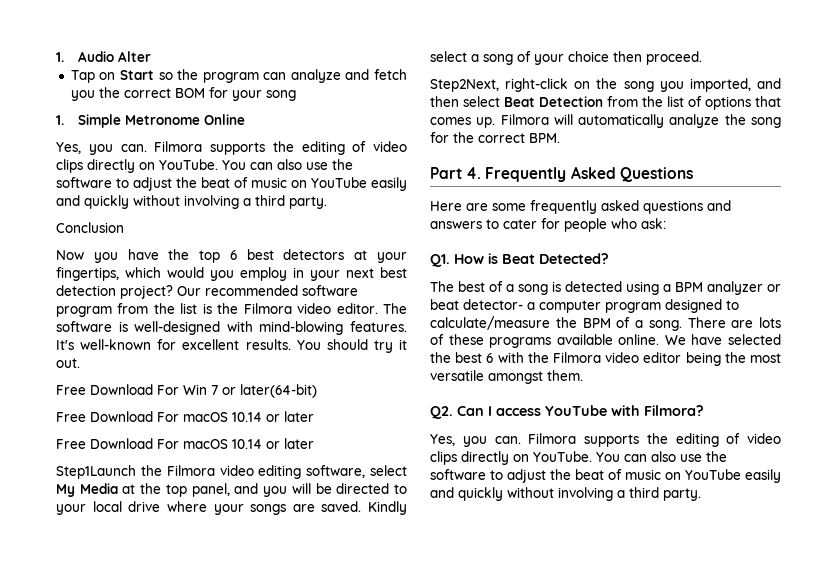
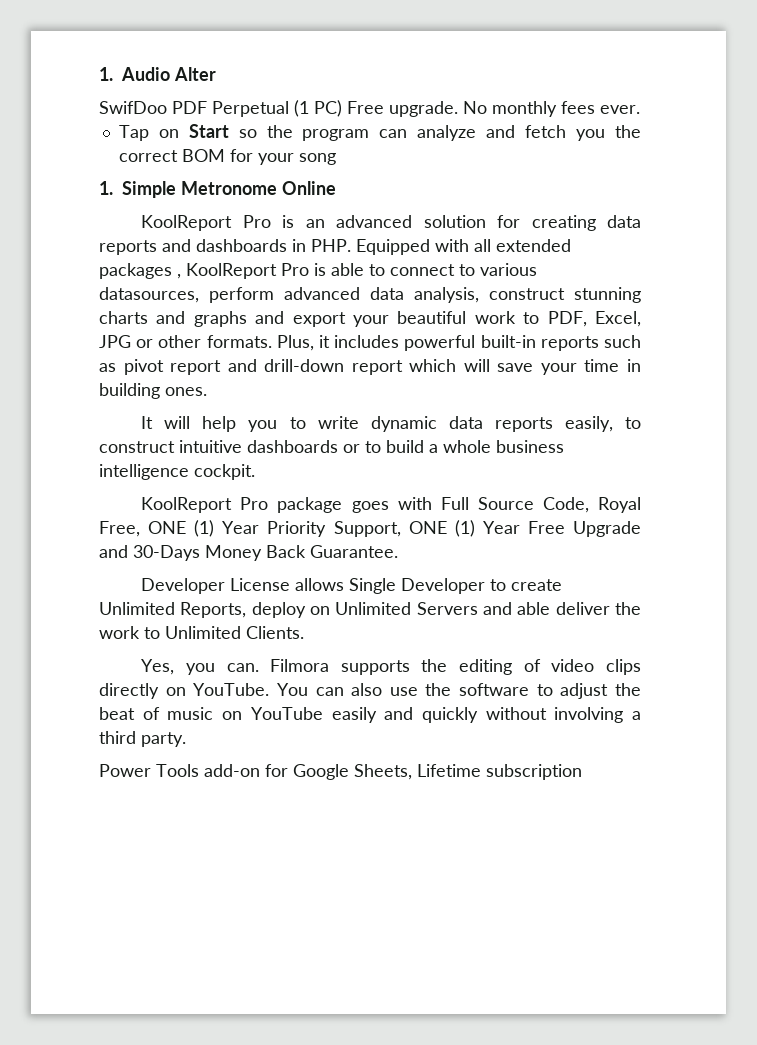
(152, 56) none -> [99,100,640,117] // SwifDoo PDF Perpetual (1 PC) Free upgrade. No monthly fees ever.
(246, 119) none -> [141,215,641,231] [99,239,571,255] [99,263,537,279] [99,287,641,303] [99,311,641,327] [99,335,641,351] [99,359,641,375] [99,383,207,399] [141,416,641,432] [99,440,564,453] [99,464,255,480] [141,497,641,513] [99,520,642,537] [99,545,398,561] [141,578,563,594] [99,602,641,618] [99,626,304,639] // KoolReport Pro is an advanced solution for creating data reports and dashboards in PHP. Equipped with all extended packages , KoolReport Pro is able to connect to various datasources, perform advanced data analysis, construct stunning charts and graphs and export your beautiful work to PDF, Excel, JPG or other formats. Plus, it includes powerful built-in reports such as pivot report and drill-down report which will save your time in building ones. // It will help you to write dynamic data reports easily, to construct intuitive dashboards or to build a whole business intelligence cockpit. // KoolReport Pro package goes with Full Source Code, Royal Free, ONE (1) Year Priority Support, ONE (1) Year Free Upgrade and 30-Days Money Back Guarantee. // Developer License allows Single Developer to create Unlimited Reports, deploy on Unlimited Servers and able deliver the work to Unlimited Clients.
[56,222,124,233] [56,249,407,263] [56,267,407,281] [56,285,358,299] [56,303,408,317] [56,321,407,335] [56,339,407,353] [56,358,80,368] [56,384,317,398] [56,411,314,422] [56,438,314,449] [56,465,407,479] [56,483,408,497] [56,501,407,515] [430,51,702,65] [430,78,781,92] [430,96,781,110] [430,114,781,128] [430,132,560,143] [430,166,693,182] [430,200,731,214] [430,218,666,232] [430,253,609,267] [430,281,781,295] [430,299,739,313] [430,316,781,331] [430,334,781,348] [430,352,781,366] [430,370,583,384] [430,405,704,419] [430,433,781,447] [430,451,727,465] [430,469,781,483] [430,487,701,501] Conclusion // Now you have the top 6 best detectors at your fingertips, which would you employ in your next best detection project? Our recommended software program from the list is the Filmora video editor. The software is well-designed with mind-blowing features. It's well-known for excellent results. You should try it out. // Free Download For Win 7 or later(64-bit) // Free Download For macOS 10.14 or later // Free Download For macOS 10.14 or later // Step1Launch the Filmora video editing software, select My Media at the top panel, and you will be directed to your local drive where your songs are saved. Kindly select a song of your choice then proceed. // Step2Next, right-click on the song you imported, and then select Beat Detection from the list of options that comes up. Filmora will automatically analyze the song for the correct BPM. // Part 4. Frequently Asked Questions // Here are some frequently asked questions and answers to cater for people who ask: // Q1. How is Beat Detected? // The best of a song is detected using a BPM analyzer or beat detector- a computer program designed to calculate/measure the BPM of a song. There are lots of these programs available online. We have selected the best 6 with the Filmora video editor being the most versatile amongst them. // Q2. Can I access YouTube with Filmora? // Yes, you can. Filmora supports the editing of video clips directly on YouTube. You can also use the software to adjust the beat of music on YouTube easily and quickly without involving a third party. -> [99,764,582,780] Power Tools add-on for Google Sheets, Lifetime subscription

